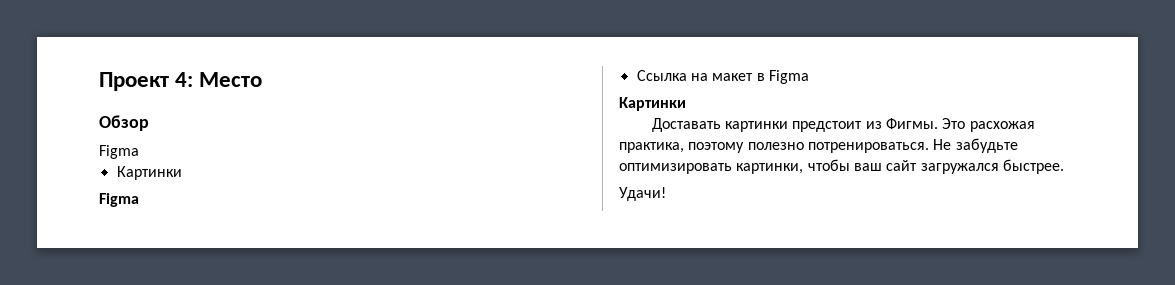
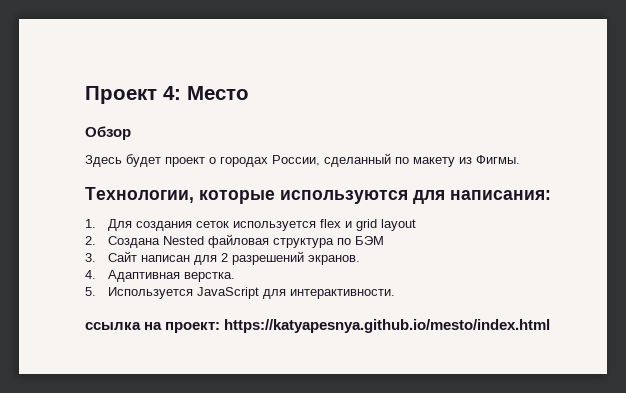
[99,145,139,159] [116,166,182,180] [99,193,139,207] [636,70,809,84] [619,97,686,111] [651,118,1035,132] [619,138,1018,153] [619,159,1064,174] [619,187,666,201] Figma // Картинки // Figma // Ссылка на макет в Figma // Картинки // Доставать картинки предстоит из Фигмы. Это расхожая практика, поэтому полезно потренироваться. Не забудьте оптимизировать картинки, чтобы ваш сайт загружался быстрее. // Удачи! -> [85,153,520,167] [85,187,551,204] [85,219,416,231] [85,234,384,248] [85,251,360,265] [85,270,235,282] [85,287,395,299] [85,319,551,333] Здесь будет проект о городах России, сделанный по макету из Фигмы. // Технологии, которые используются для написания: // 1. Для создания сеток используется flex и grid layout // 2. Создана Nested файловая структура по БЭМ // 3. Сайт написан для 2 разрешений экранов. // 4. Адаптивная верстка. // 5. Используется JavaScript для интерактивности. // ссылка на проект: https://katyapesnya.github.io/mesto/index.html

